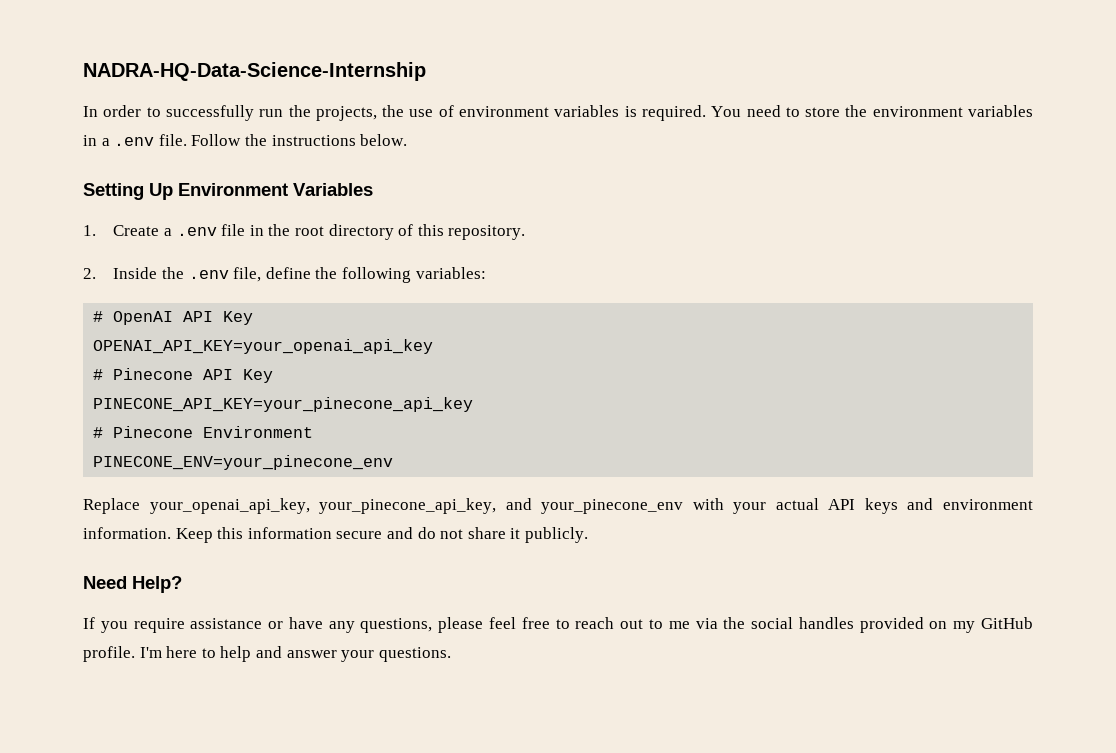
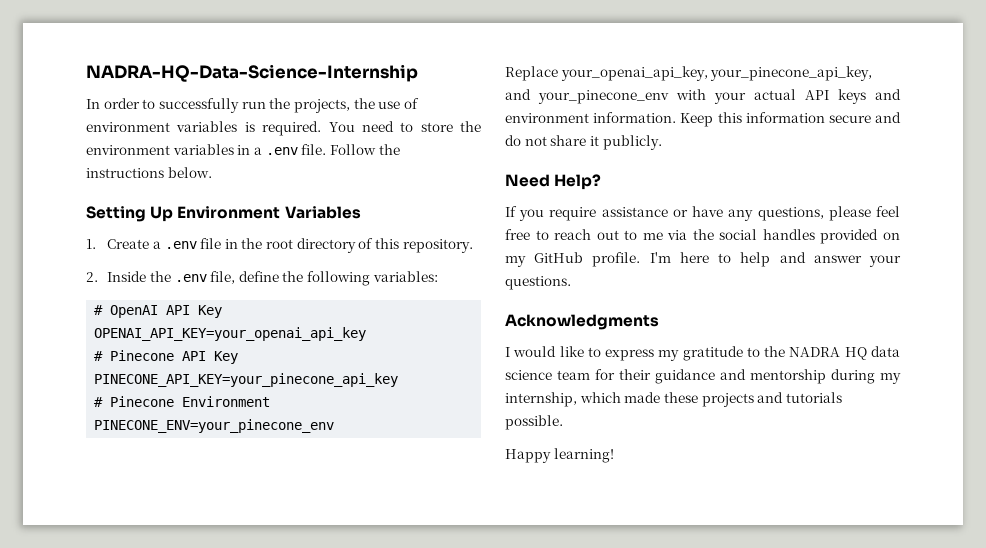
(451, 654) none -> [505,314,659,330] [505,346,900,361] [505,369,901,384] [505,392,842,407] [505,415,563,430] [505,448,614,463] // Acknowledgments // I would like to express my gratitude to the NADRA HQ data science team for their guidance and mentorship during my internship, which made these projects and tutorials possible. // Happy learning!

